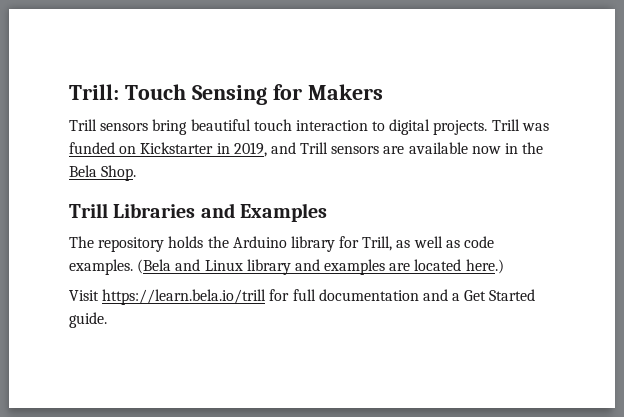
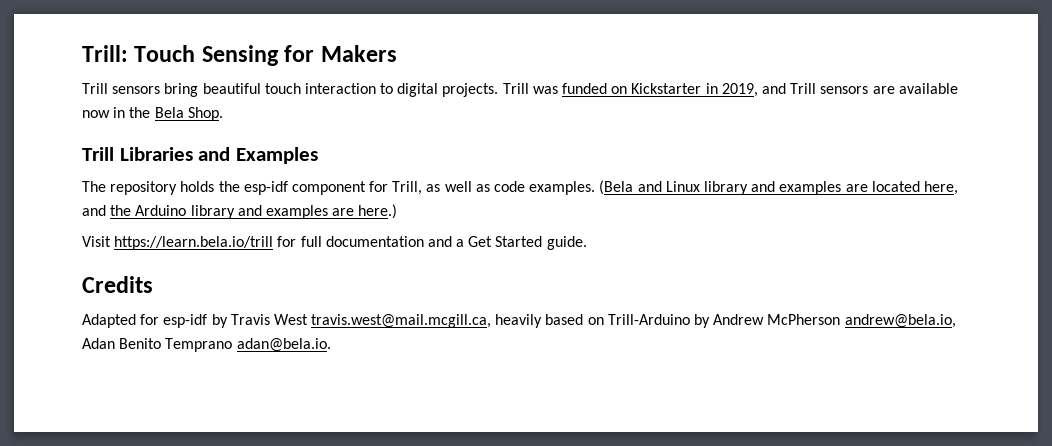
[232,236,335,252] Arduino library -> [243,181,366,195] esp-idf component
(462, 265) none -> [923,181,958,195] [82,205,355,219] here, and the Arduino library and examples are
(107, 320) none -> [82,276,153,293] [82,314,956,328] [82,338,331,352] // Credits // Adapted for esp-idf by Travis West travis.west@mail.mcgill.ca, heavily based on Trill-Arduino by Andrew McPherson andrew@bela.io, Adan Benito Temprano adan@bela.io.

